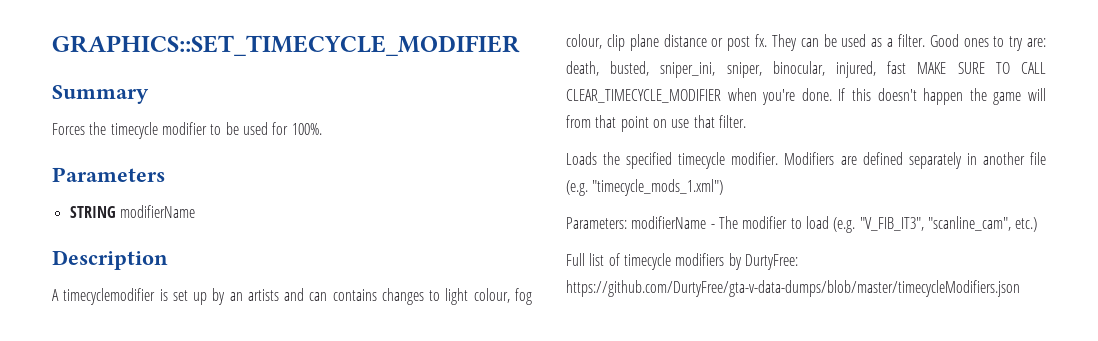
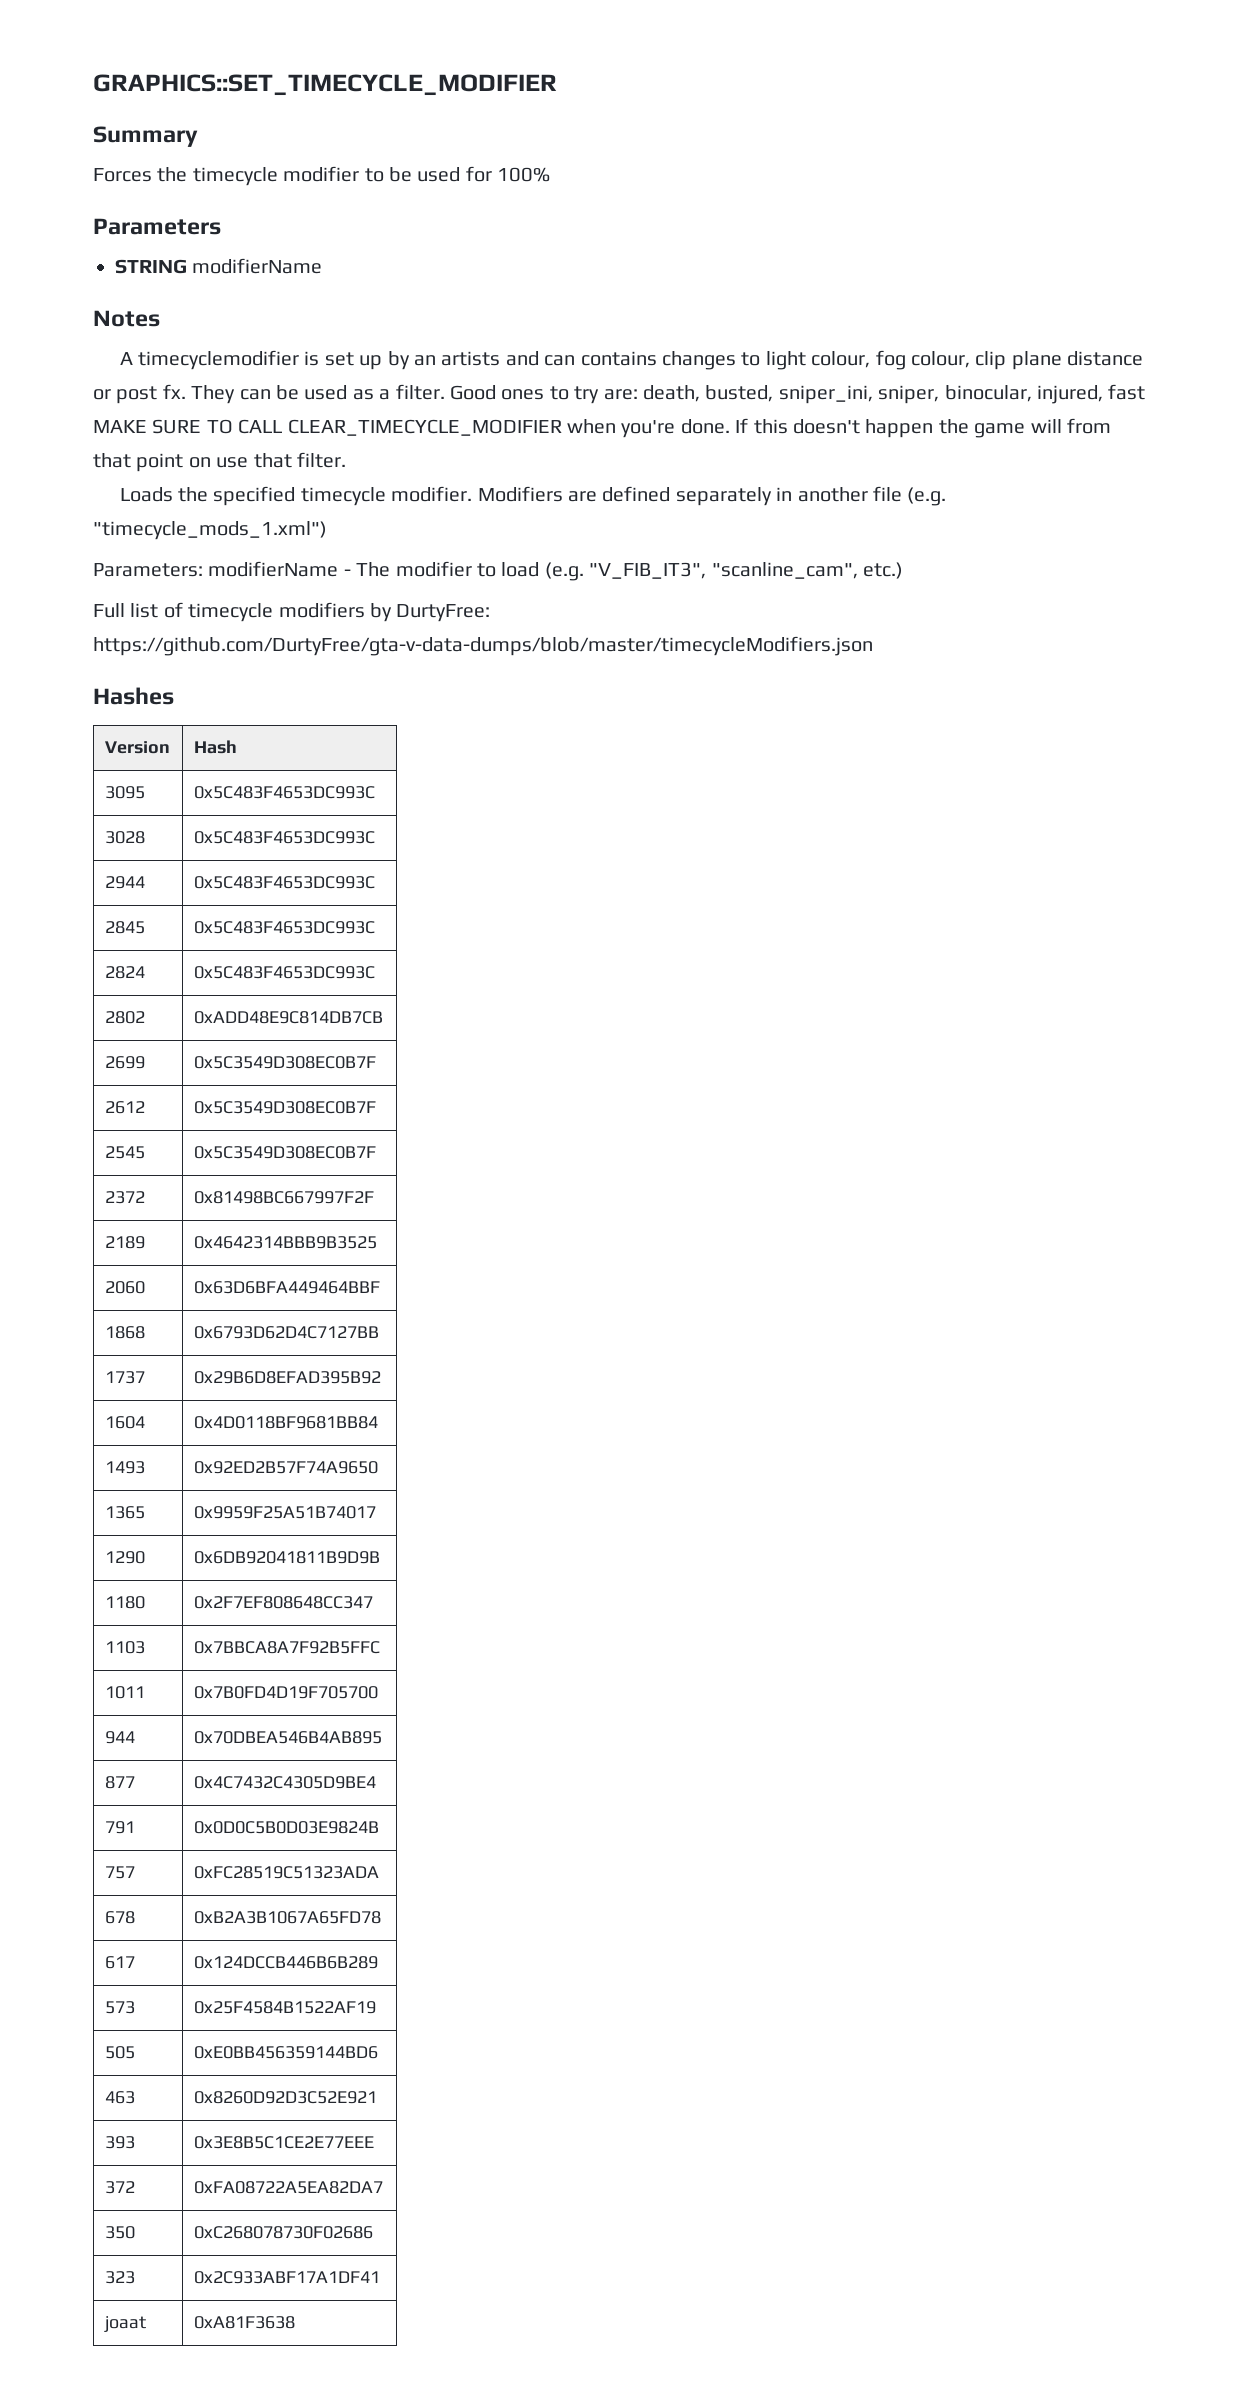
[291,123,322,135] 100%. -> [497,167,551,182] 100%
[52,250,168,270] Description -> [93,310,160,327] Notes
(1020, 288) none -> [93,687,174,705] [104,741,170,754] [193,740,237,754] [104,786,145,799] [193,786,375,799] [104,831,145,844] [193,831,375,844] [104,876,145,889] [193,876,375,889] [104,921,145,934] [193,921,375,934] [104,966,145,979] [193,966,375,979] [104,1011,145,1024] [193,1011,383,1024] [104,1056,145,1069] [193,1056,376,1069] [104,1101,145,1114] [193,1101,376,1114] [104,1146,145,1159] [193,1146,376,1159] [104,1191,145,1204] [193,1191,374,1204] [104,1236,145,1249] [193,1236,377,1249] [104,1281,145,1294] [193,1281,380,1294] [104,1326,145,1339] [193,1326,379,1339] [104,1371,145,1384] [193,1371,381,1384] [104,1416,145,1429] [193,1416,378,1429] [104,1461,145,1474] [193,1461,378,1474] [104,1506,145,1519] [193,1506,376,1519] [104,1551,145,1564] [193,1551,380,1564] [104,1596,145,1609] [193,1596,373,1609] [104,1641,145,1654] [193,1641,380,1654] [104,1686,145,1699] [193,1686,378,1699] [104,1731,135,1744] [193,1731,382,1744] [104,1776,135,1789] [193,1776,376,1789] [104,1821,135,1834] [193,1821,379,1834] [104,1866,135,1879] [193,1866,379,1879] [104,1911,135,1924] [193,1911,381,1924] [104,1956,135,1969] [193,1956,378,1969] [104,2001,135,2014] [193,2001,376,2014] [104,2046,135,2059] [193,2046,378,2059] [104,2091,135,2104] [193,2091,377,2104] [104,2136,135,2149] [193,2136,374,2149] [104,2181,135,2194] [193,2181,383,2194] [104,2226,135,2239] [193,2226,373,2239] [104,2271,135,2284] [193,2271,380,2284] [103,2316,146,2332] [193,2316,295,2329] // Hashes // Version | Hash // 3095 | 0x5C483F4653DC993C // 3028 | 0x5C483F4653DC993C // 2944 | 0x5C483F4653DC993C // 2845 | 0x5C483F4653DC993C // 2824 | 0x5C483F4653DC993C // 2802 | 0xADD48E9C814DB7CB // 2699 | 0x5C3549D308EC0B7F // 2612 | 0x5C3549D308EC0B7F // 2545 | 0x5C3549D308EC0B7F // 2372 | 0x81498BC667997F2F // 2189 | 0x4642314BBB9B3525 // 2060 | 0x63D6BFA449464BBF // 1868 | 0x6793D62D4C7127BB // 1737 | 0x29B6D8EFAD395B92 // 1604 | 0x4D0118BF9681BB84 // 1493 | 0x92ED2B57F74A9650 // 1365 | 0x9959F25A51B74017 // 1290 | 0x6DB92041811B9D9B // 1180 | 0x2F7EF808648CC347 // 1103 | 0x7BBCA8A7F92B5FFC // 1011 | 0x7B0FD4D19F705700 // 944 | 0x70DBEA546B4AB895 // 877 | 0x4C7432C4305D9BE4 // 791 | 0x0D0C5B0D03E9824B // 757 | 0xFC28519C51323ADA // 678 | 0xB2A3B1067A65FD78 // 617 | 0x124DCCB446B6B289 // 573 | 0x25F4584B1522AF19 // 505 | 0xE0BB456359144BD6 // 463 | 0x8260D92D3C52E921 // 393 | 0x3E8B5C1CE2E77EEE // 372 | 0xFA08722A5EA82DA7 // 350 | 0xC268078730F02686 // 323 | 0x2C933ABF17A1DF41 // joaat | 0xA81F3638

